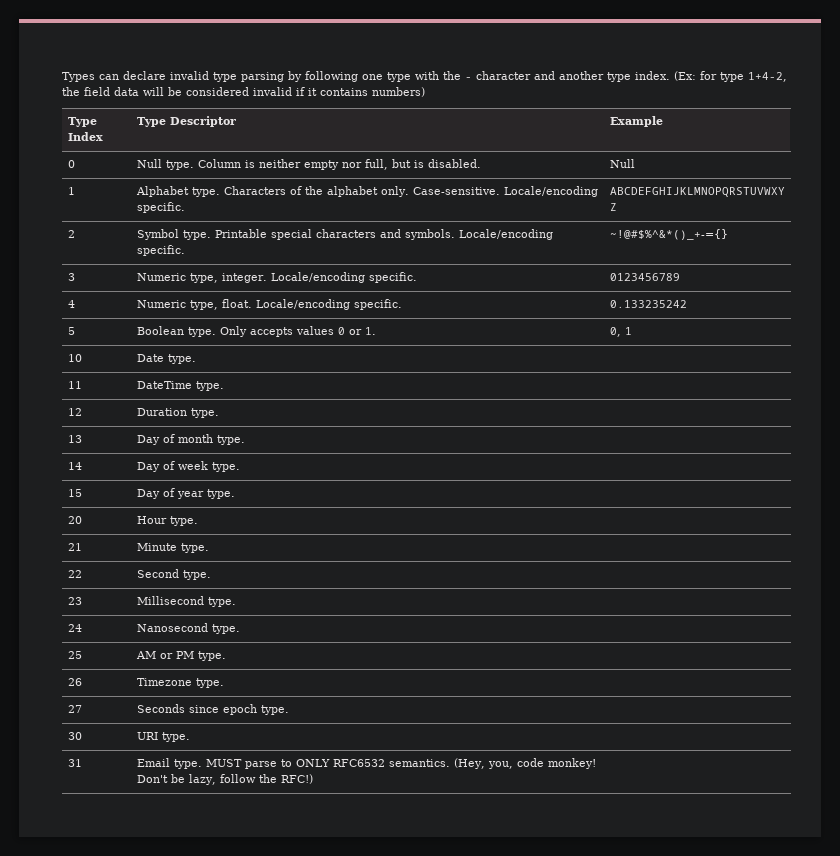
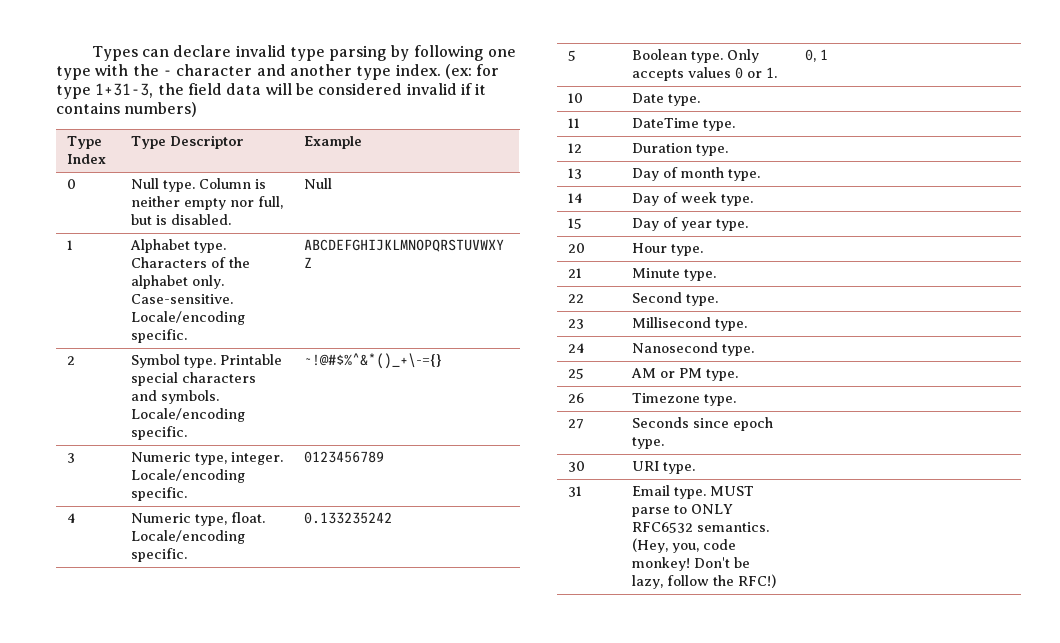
[674,71,696,81] (Ex: -> [444,64,472,79] (ex:
[748,72,787,82] 1+4-2, -> [95,83,154,98] 1+31-3,
[609,229,728,240] ~!@#$%^&*()_+-={} -> [303,353,442,369] ~!@#$%^&*()_+\-={}

